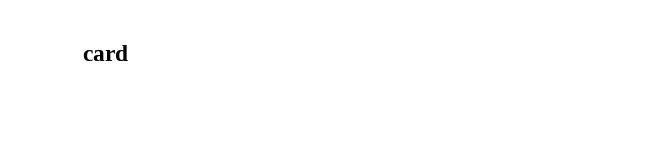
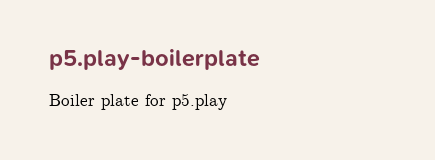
[83,45,128,61] card -> [49,49,260,70] [49,93,227,110] p5.play-boilerplate // Boiler plate for p5.play

